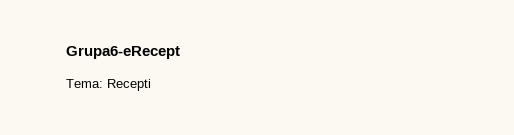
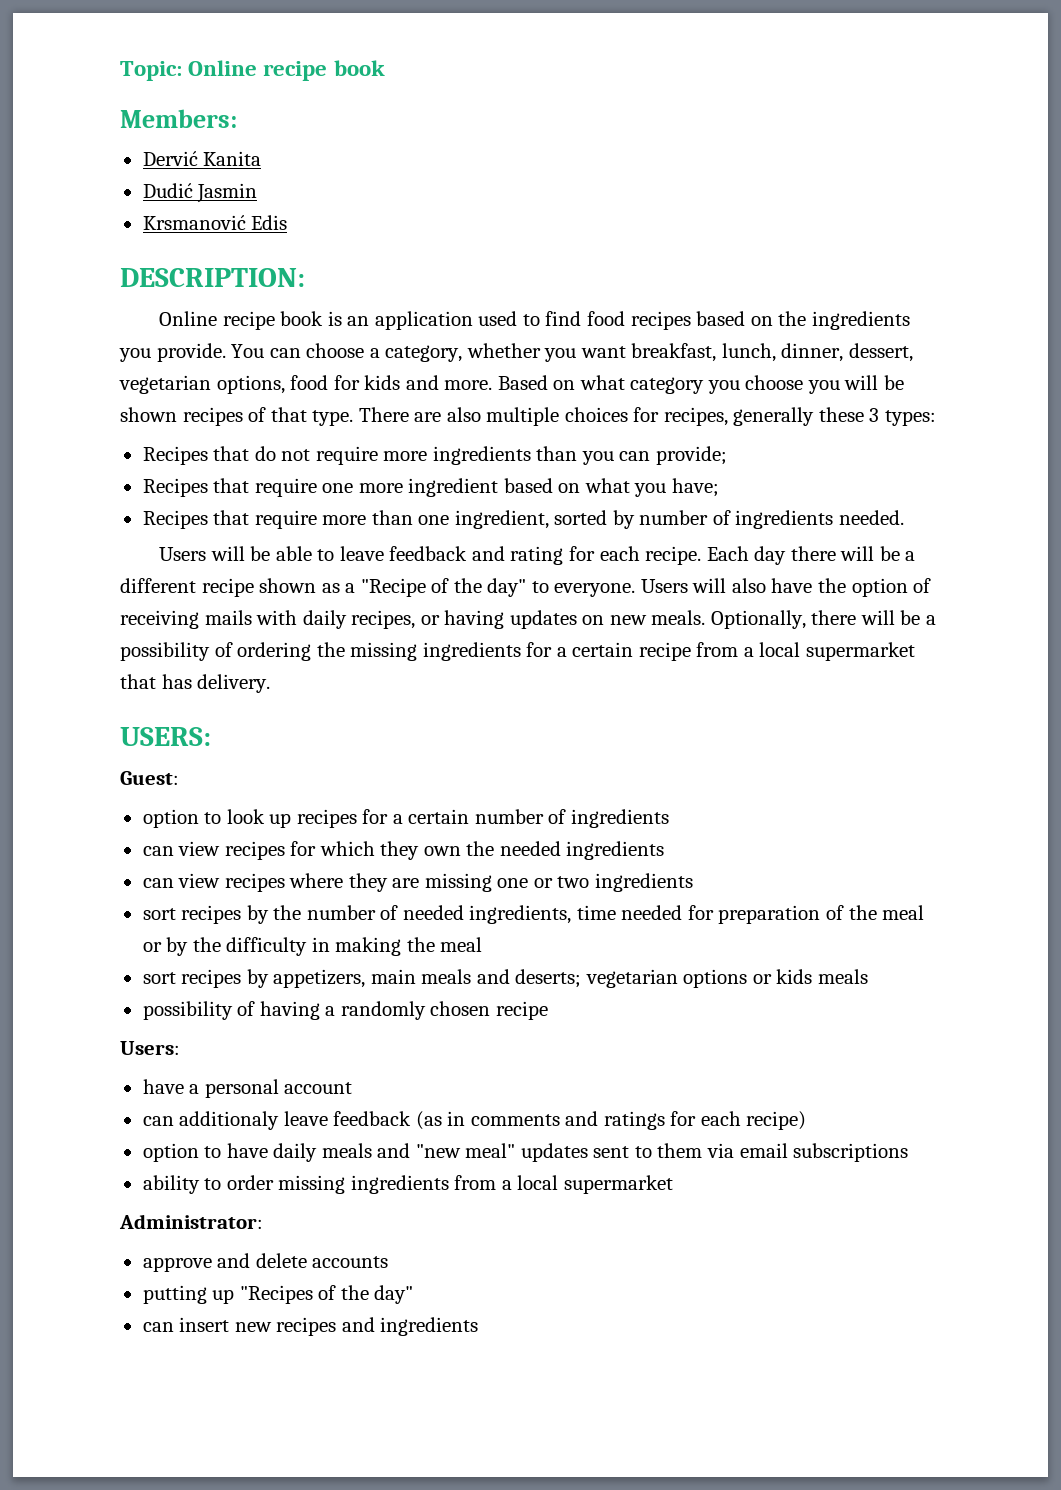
[66,46,180,59] [66,79,151,91] Grupa6-eRecept // Tema: Recepti -> [120,60,385,81] [120,109,237,128] [142,151,262,166] [142,183,258,203] [142,215,288,230] [120,268,305,287] [159,311,910,330] [119,343,913,362] [119,375,905,394] [120,407,937,426] [142,446,727,465] [142,478,719,497] [142,510,904,529] [159,546,916,565] [120,578,932,597] [120,610,937,629] [120,642,915,661] [120,674,271,693] [120,727,211,746] [120,771,179,785] [142,809,669,828] [142,841,665,860] [142,873,693,892] [142,905,925,924] [142,937,483,956] [142,969,868,988] [142,1001,548,1020] [120,1041,180,1055] [142,1079,353,1098] [142,1111,807,1130] [142,1143,909,1162] [142,1175,673,1194] [119,1214,263,1229] [142,1253,389,1272] [142,1285,414,1304] [142,1317,479,1336] Topic: Online recipe book // Members: // Dervić Kanita // Dudić Jasmin // Krsmanović Edis // DESCRIPTION: // Online recipe book is an application used to find food recipes based on the ingredients you provide. You can choose a category, whether you want breakfast, lunch, dinner, dessert, vegetarian options, food for kids and more. Based on what category you choose you will be shown recipes of that type. There are also multiple choices for recipes, generally these 3 types: // Recipes that do not require more ingredients than you can provide; // Recipes that require one more ingredient based on what you have; // Recipes that require more than one ingredient, sorted by number of ingredients needed. // Users will be able to leave feedback and rating for each recipe. Each day there will be a different recipe shown as a "Recipe of the day" to everyone. Users will also have the option of receiving mails with daily recipes, or having updates on new meals. Optionally, there will be a possibility of ordering the missing ingredients for a certain recipe from a local supermarket that has delivery. // USERS: // Guest: // option to look up recipes for a certain number of ingredients // can view recipes for which they own the needed ingredients // can view recipes where they are missing one or two ingredients // sort recipes by the number of needed ingredients, time needed for preparation of the meal or by the difficulty in making the meal // sort recipes by appetizers, main meals and deserts; vegetarian options or kids meals // possibility of having a randomly chosen recipe // Users: // have a personal account // can additionaly leave feedback (as in comments and ratings for each recipe) // option to have daily meals and "new meal" updates sent to them via email subscriptions // ability to order missing ingredients from a local supermarket // Administrator: // approve and delete accounts // putting up "Recipes of the day" // can insert new recipes and ingredients

